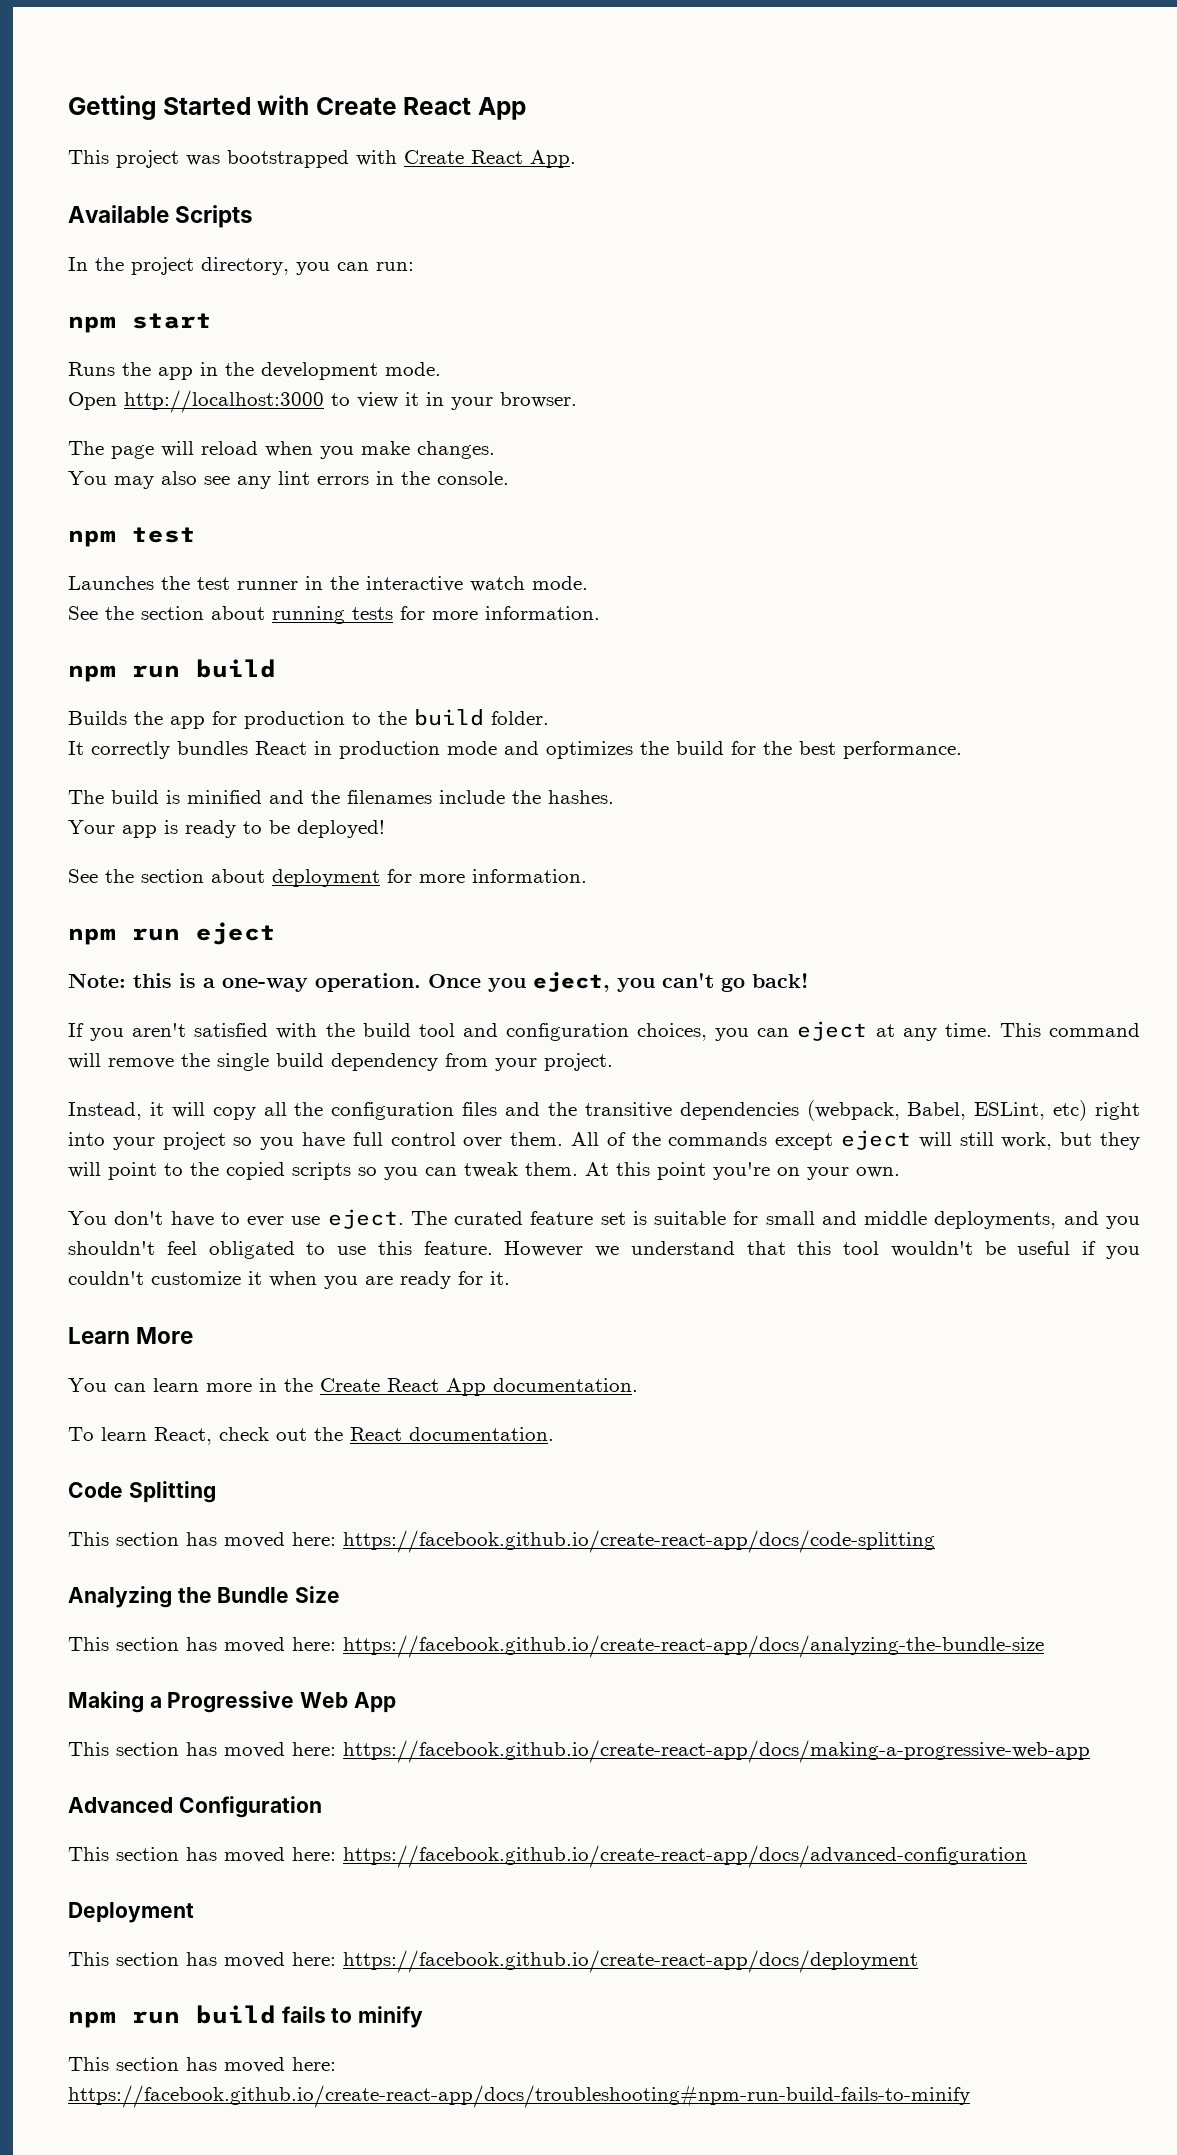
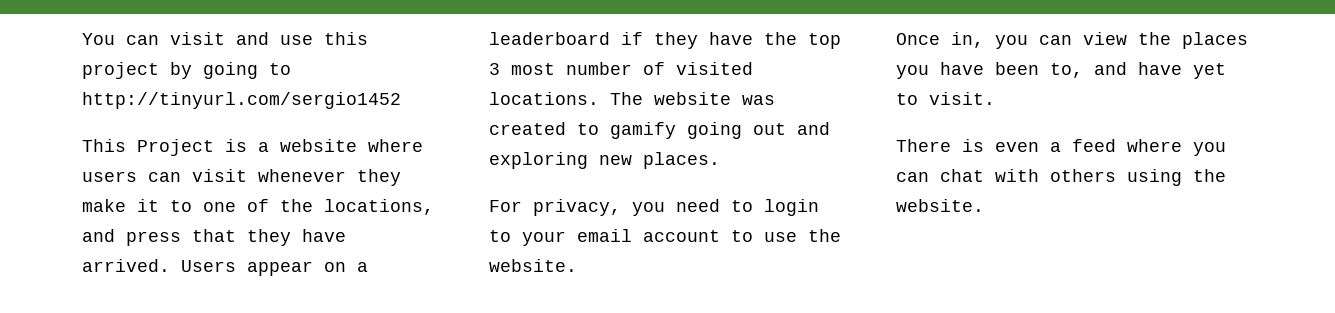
[68,95,527,120] [68,150,576,168] [68,205,254,228] [68,257,414,275] [68,313,212,333] [68,362,441,380] [68,390,577,413] [68,441,495,459] [68,471,509,489] [68,527,196,547] [68,576,588,592] [68,606,600,624] [68,659,276,682] [68,709,549,729] [68,741,962,759] [68,790,614,804] [68,820,385,838] [68,869,587,887] [68,922,276,945] [68,972,808,992] [68,1021,1140,1041] [68,1053,613,1071] [68,1100,1140,1121] [68,1130,1140,1150] [68,1162,900,1180] [68,1209,1141,1229] [68,1241,1140,1259] [68,1271,510,1289] [68,1327,194,1344] [68,1378,638,1396] [68,1427,554,1445] [68,1481,216,1503] [68,1530,935,1553] [68,1586,341,1608] [68,1635,1044,1658] [68,1691,396,1713] [68,1740,1090,1763] [68,1796,322,1818] [68,1845,1027,1868] [68,1902,194,1923] [68,1950,918,1973] [68,2005,424,2028] [68,2057,336,2073] [68,2084,970,2108] Getting Started with Create React App // This project was bootstrapped with Create React App. // Available Scripts // In the project directory, you can run: // npm start // Runs the app in the development mode. // Open http://localhost:3000 to view it in your browser. // The page will reload when you make changes. // You may also see any lint errors in the console. // npm test // Launches the test runner in the interactive watch mode. // See the section about running tests for more information. // npm run build // Builds the app for production to the build folder. // It correctly bundles React in production mode and optimizes the build for the best performance. // The build is minified and the filenames include the hashes. // Your app is ready to be deployed! // See the section about deployment for more information. // npm run eject // Note: this is a one-way operation. Once you eject, you can't go back! // If you aren't satisfied with the build tool and configuration choices, you can eject at any time. This command will remove the single build dependency from your project. // Instead, it will copy all the configuration files and the transitive dependencies (webpack, Babel, ESLint, etc) right into your project so you have full control over them. All of the commands except eject will still work, but they will point to the copied scripts so you can tweak them. At this point you're on your own. // You don't have to ever use eject. The curated feature set is suitable for small and middle deployments, and you shouldn't feel obligated to use this feature. However we understand that this tool wouldn't be useful if you couldn't customize it when you are ready for it. // Learn More // You can learn more in the Create React App documentation. // To learn React, check out the React documentation. // Code Splitting // This section has moved here: https://facebook.github.io/create-react-app/docs/code-splitting // Analyzing the Bundle Size // This section has moved here: https://facebook.github.io/create-react-app/docs/analyzing-the-bundle-size // Making a Progressive Web App // This section has moved here: https://facebook.github.io/create-react-app/docs/making-a-progressive-web-app // Advanced Configuration // This section has moved here: https://facebook.github.io/create-react-app/docs/advanced-configuration // Deployment // This section has moved here: https://facebook.github.io/create-react-app/docs/deployment // npm run build fails to minify // This section has moved here: https://facebook.github.io/create-react-app/docs/troubleshooting#npm-run-build-fails-to-minify -> [82,32,368,45] [82,62,291,79] [82,92,401,109] [82,139,423,156] [82,169,401,186] [82,199,434,215] [82,229,346,246] [82,259,368,276] [489,32,841,49] [489,62,753,75] [489,92,775,105] [489,122,830,139] [489,152,720,169] [489,199,819,216] [489,229,841,246] [489,259,577,272] [896,32,1248,49] [896,62,1226,79] [896,92,995,105] [896,139,1226,156] [896,169,1226,186] [896,199,984,212] You can visit and use this project by going to http://tinyurl.com/sergio1452 // This Project is a website where users can visit whenever they make it to one of the locations, and press that they have arrived. Users appear on a leaderboard if they have the top 3 most number of visited locations. The website was created to gamify going out and exploring new places. // For privacy, you need to login to your email account to use the website. // Once in, you can view the places you have been to, and have yet to visit. // There is even a feed where you can chat with others using the website.

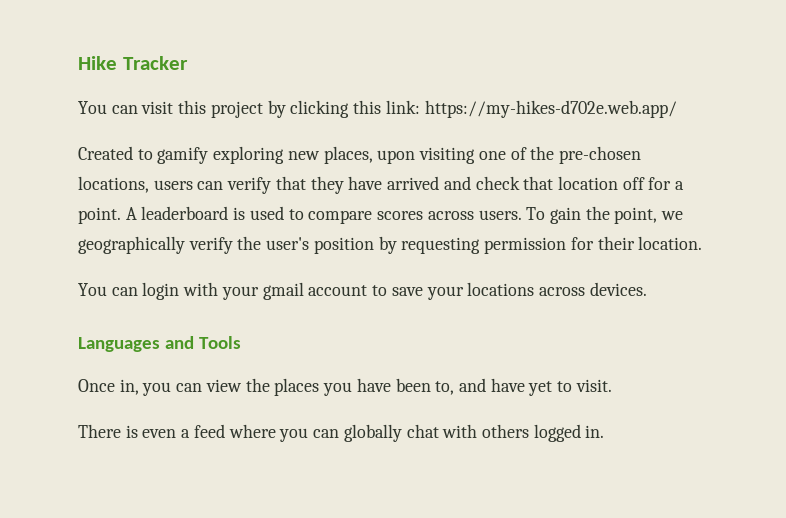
(82, 39) none -> [78,56,188,70] Hike Tracker //
[236,32,313,45] and use -> (174, 107) none
[203,62,291,79] [82,92,401,109] [82,139,423,156] [82,169,401,186] [82,199,434,215] [82,229,346,246] [82,259,368,276] [489,32,841,49] [489,62,753,75] [489,92,775,105] [489,122,830,139] [489,152,720,169] [489,199,819,216] [489,229,841,246] [489,259,577,272] going to http://tinyurl.com/sergio1452 // This Project is a website where users can visit whenever they make it to one of the locations, and press that they have arrived. Users appear on a leaderboard if they have the top 3 most number of visited locations. The website was created to gamify going out and exploring new places. // For privacy, you need to login to your email account to use the website. -> [290,100,677,118] [78,146,641,164] [78,176,685,194] [78,206,684,224] [78,236,703,254] [78,282,647,300] [78,336,242,352] clicking this link: https://my-hikes-d702e.web.app/ // Created to gamify exploring new places, upon visiting one of the pre-chosen locations, users can verify that they have arrived and check that location off for a point. A leaderboard is used to compare scores across users. To gain the point, we geographically verify the user's position by requesting permission for their location. // You can login with your gmail account to save your locations across devices. // Languages and Tools
(929, 177) none -> [343,424,402,442] globally
[1127,169,1226,186] [896,199,984,212] using the website. -> [533,424,605,442] logged in.

